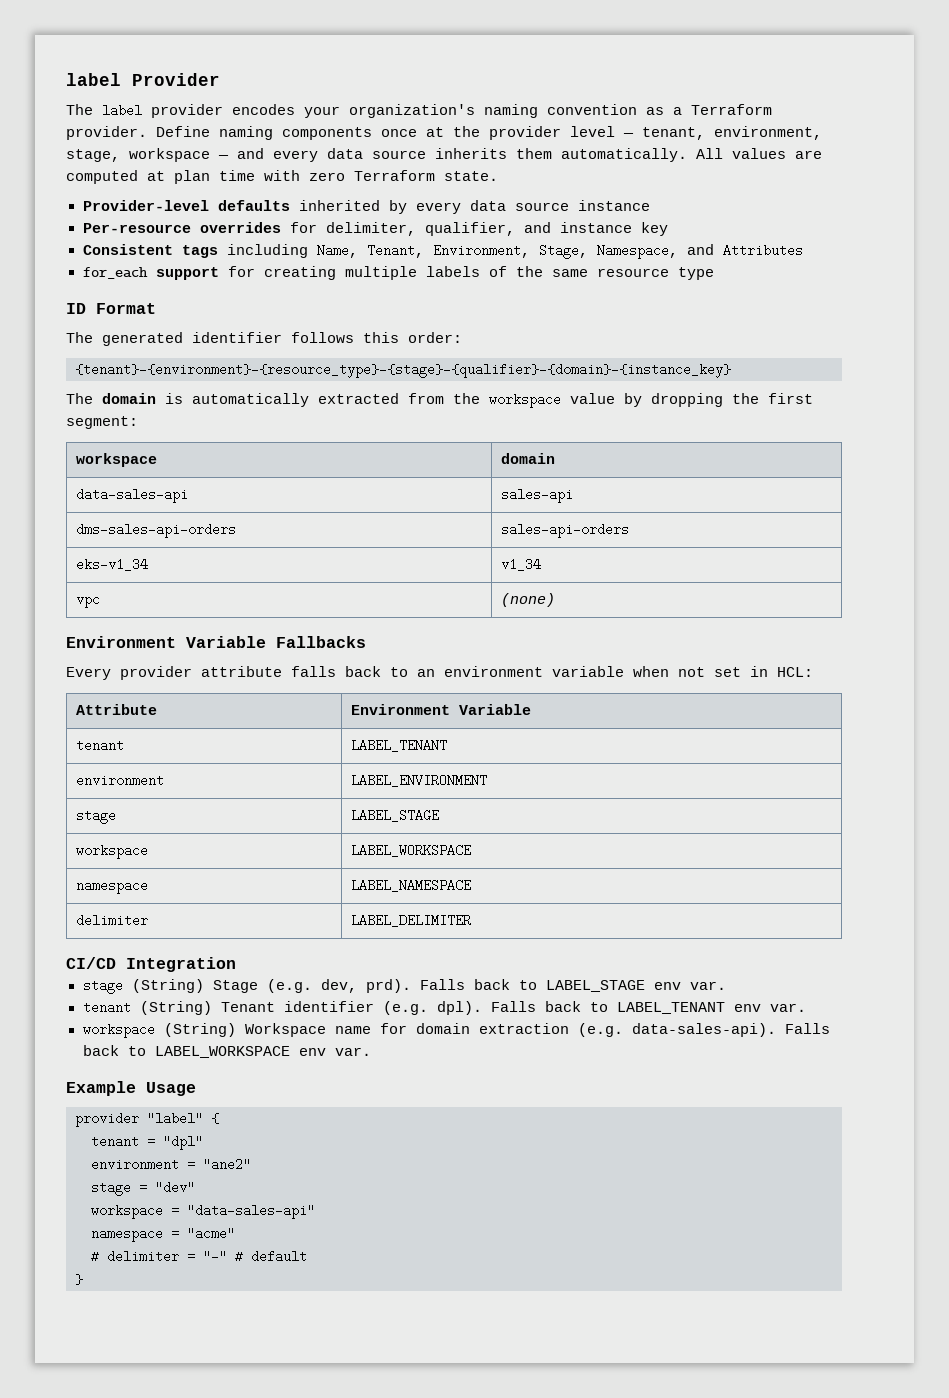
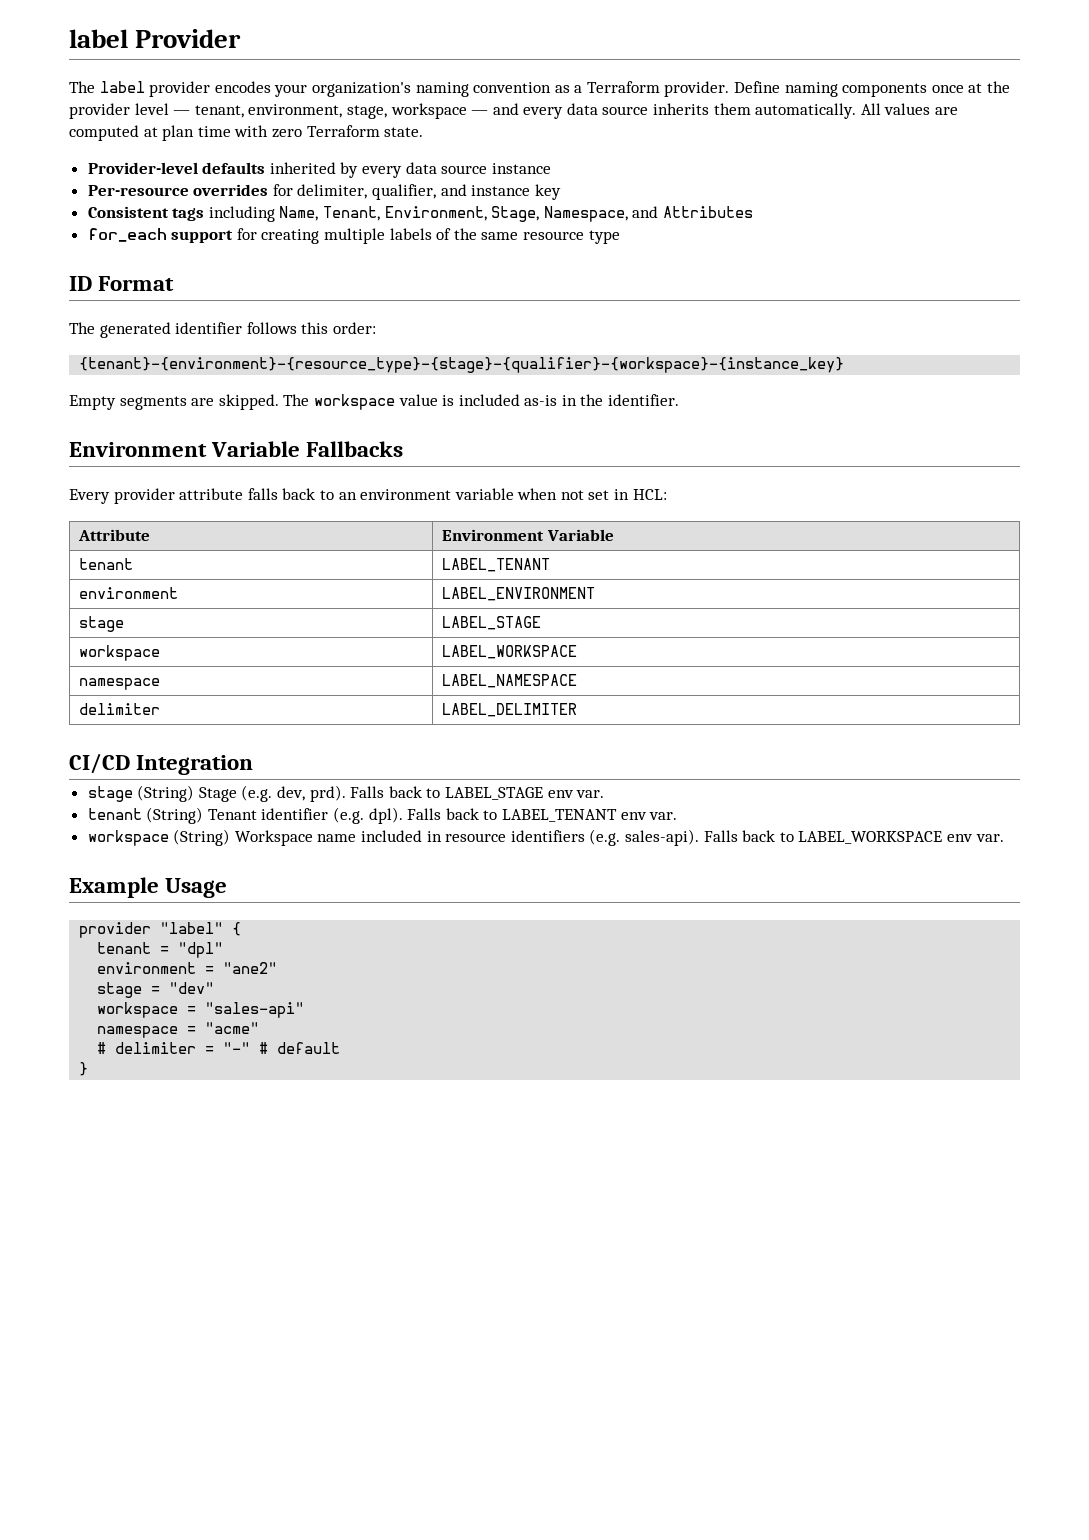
[75,363,731,378] [66,393,813,408] [66,416,138,429] [75,453,157,467] [500,453,555,464] [75,488,188,503] [500,488,573,503] [75,523,236,538] [500,523,629,538] [75,558,148,571] [500,558,541,571] [75,593,100,608] [500,593,555,607] {tenant}-{environment}-{resource_type}-{stage}-{qualifier}-{domain}-{instance_key} // The domain is automatically extracted from the workspace value by dropping the first segment: // workspace | domain // data-sales-api | sales-api // dms-sales-api-orders | sales-api-orders // eks-v1_34 | v1_34 // vpc | (none) -> [79,357,845,373] [69,394,680,410] {tenant}-{environment}-{resource_type}-{stage}-{qualifier}-{workspace}-{instance_key} // Empty segments are skipped. The workspace value is included as-is in the identifier.
[379,1023,776,1037] for domain extraction (e.g. data-sales-api). -> [361,829,700,846] included in resource identifiers (e.g. sales-api).
[187,1204,315,1219] "data-sales-api" -> [205,1002,305,1018] "sales-api"

